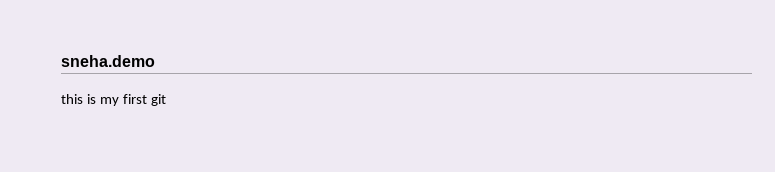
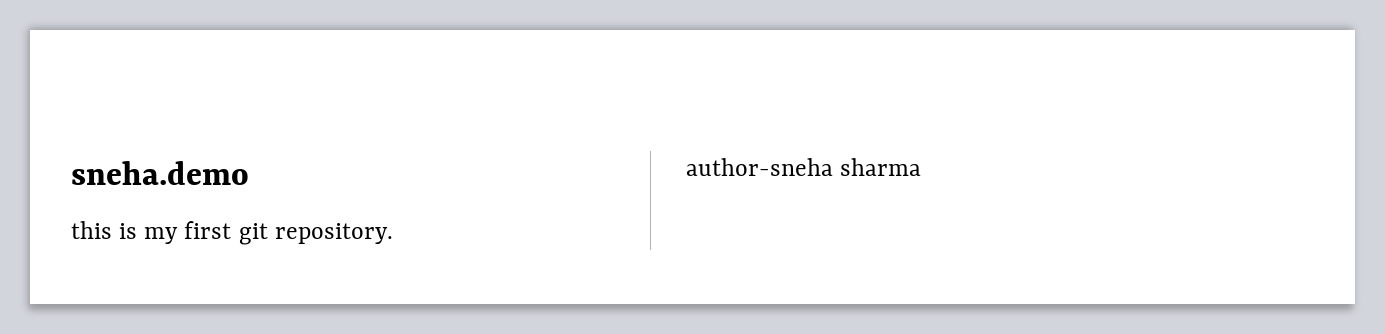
(166, 100) none -> [274,223,393,244] [686,158,922,176] repository. // author-sneha sharma

